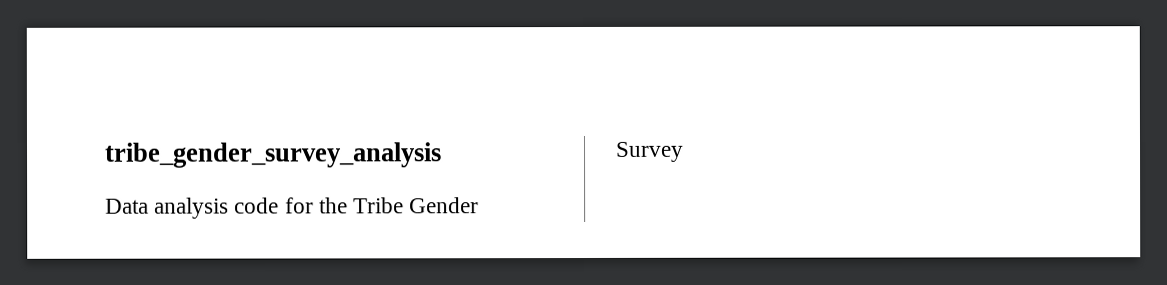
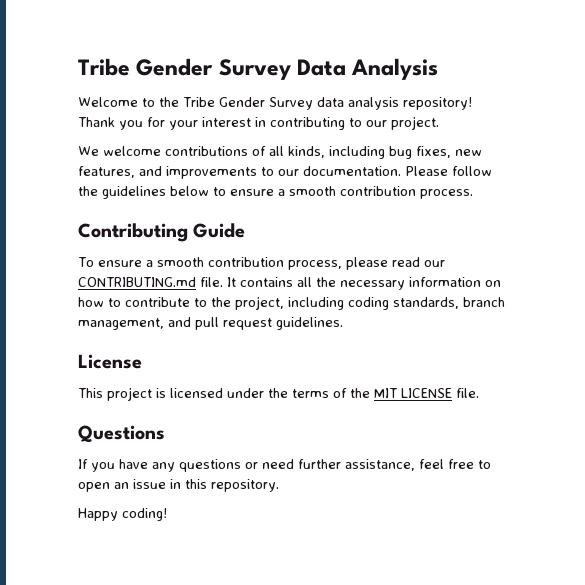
[104,142,442,168] [105,197,480,219] [615,141,684,162] tribe_gender_survey_analysis // Data analysis code for the Tribe Gender Survey -> [78,58,439,80] [78,97,472,110] [78,116,439,130] [78,146,482,159] [78,166,492,179] [78,186,473,199] [78,223,246,242] [78,257,445,270] [78,277,501,290] [78,296,505,310] [78,317,343,330] [78,354,142,369] [78,387,479,401] [78,425,165,443] [78,459,491,472] [78,479,279,492] [78,508,167,521] Tribe Gender Survey Data Analysis // Welcome to the Tribe Gender Survey data analysis repository! Thank you for your interest in contributing to our project. // We welcome contributions of all kinds, including bug fixes, new features, and improvements to our documentation. Please follow the guidelines below to ensure a smooth contribution process. // Contributing Guide // To ensure a smooth contribution process, please read our CONTRIBUTING.md file. It contains all the necessary information on how to contribute to the project, including coding standards, branch management, and pull request guidelines. // License // This project is licensed under the terms of the MIT LICENSE file. // Questions // If you have any questions or need further assistance, feel free to open an issue in this repository. // Happy coding!

